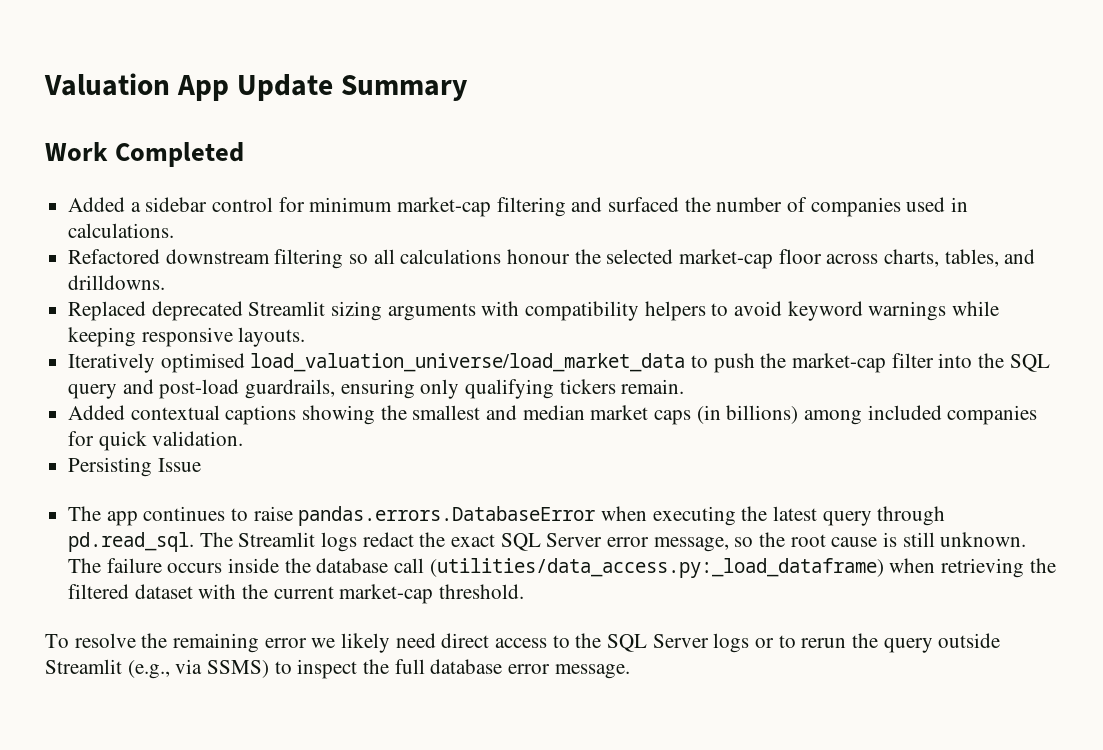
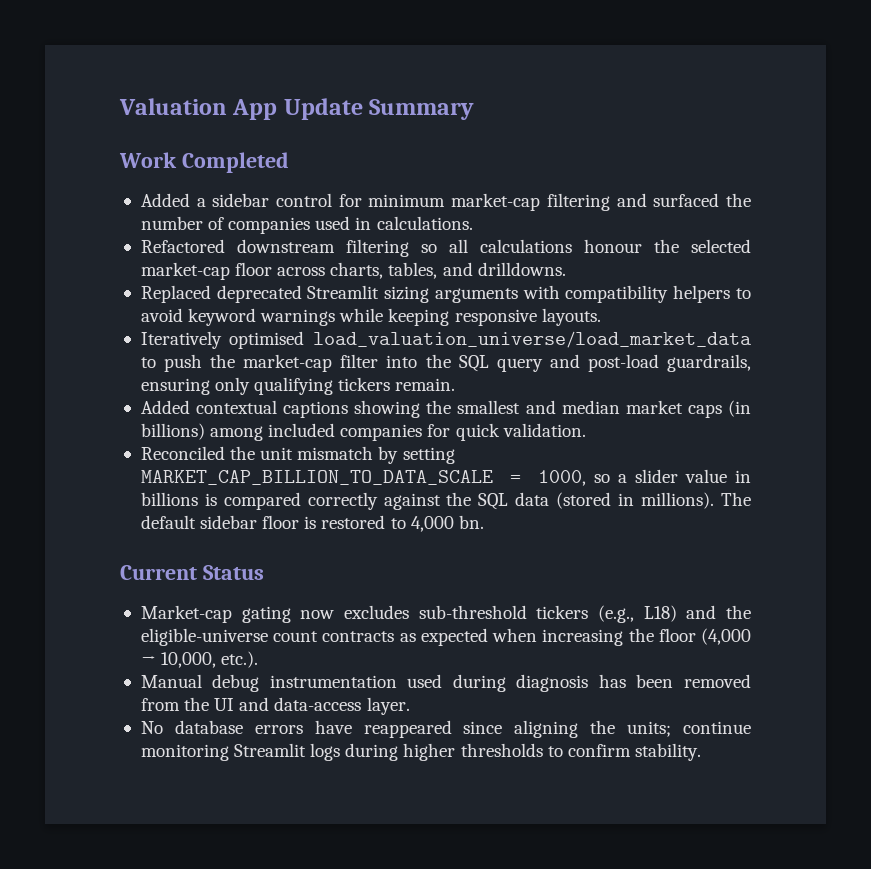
[68,457,201,477] [68,506,946,526] [68,532,1027,552] [68,558,1056,578] [68,584,525,604] [45,633,1001,653] [45,659,630,679] Persisting Issue // The app continues to raise pandas.errors.DatabaseError when executing the latest query through pd.read_sql. The Streamlit logs redact the exact SQL Server error message, so the root cause is still unknown. The failure occurs inside the database call (utilities/data_access.py:_load_dataframe) when retrieving the filtered dataset with the current market-cap threshold. // To resolve the remaining error we likely need direct access to the SQL Server logs or to rerun the query outside Streamlit (e.g., via SSMS) to inspect the full database error message. -> [140,446,455,464] [140,469,752,486] [140,492,751,510] [140,515,484,532] [120,565,264,580] [140,605,752,623] [140,628,752,646] [140,651,259,668] [140,674,752,692] [140,697,410,715] [140,720,752,738] [140,743,701,761] Reconciled the unit mismatch by setting MARKET_CAP_BILLION_TO_DATA_SCALE = 1000, so a slider value in billions is compared correctly against the SQL data (stored in millions). The default sidebar floor is restored to 4,000 bn. // Current Status // Market-cap gating now excludes sub-threshold tickers (e.g., L18) and the eligible-universe count contracts as expected when increasing the floor (4,000 → 10,000, etc.). // Manual debug instrumentation used during diagnosis has been removed from the UI and data-access layer. // No database errors have reappeared since aligning the units; continue monitoring Streamlit logs during higher thresholds to confirm stability.

